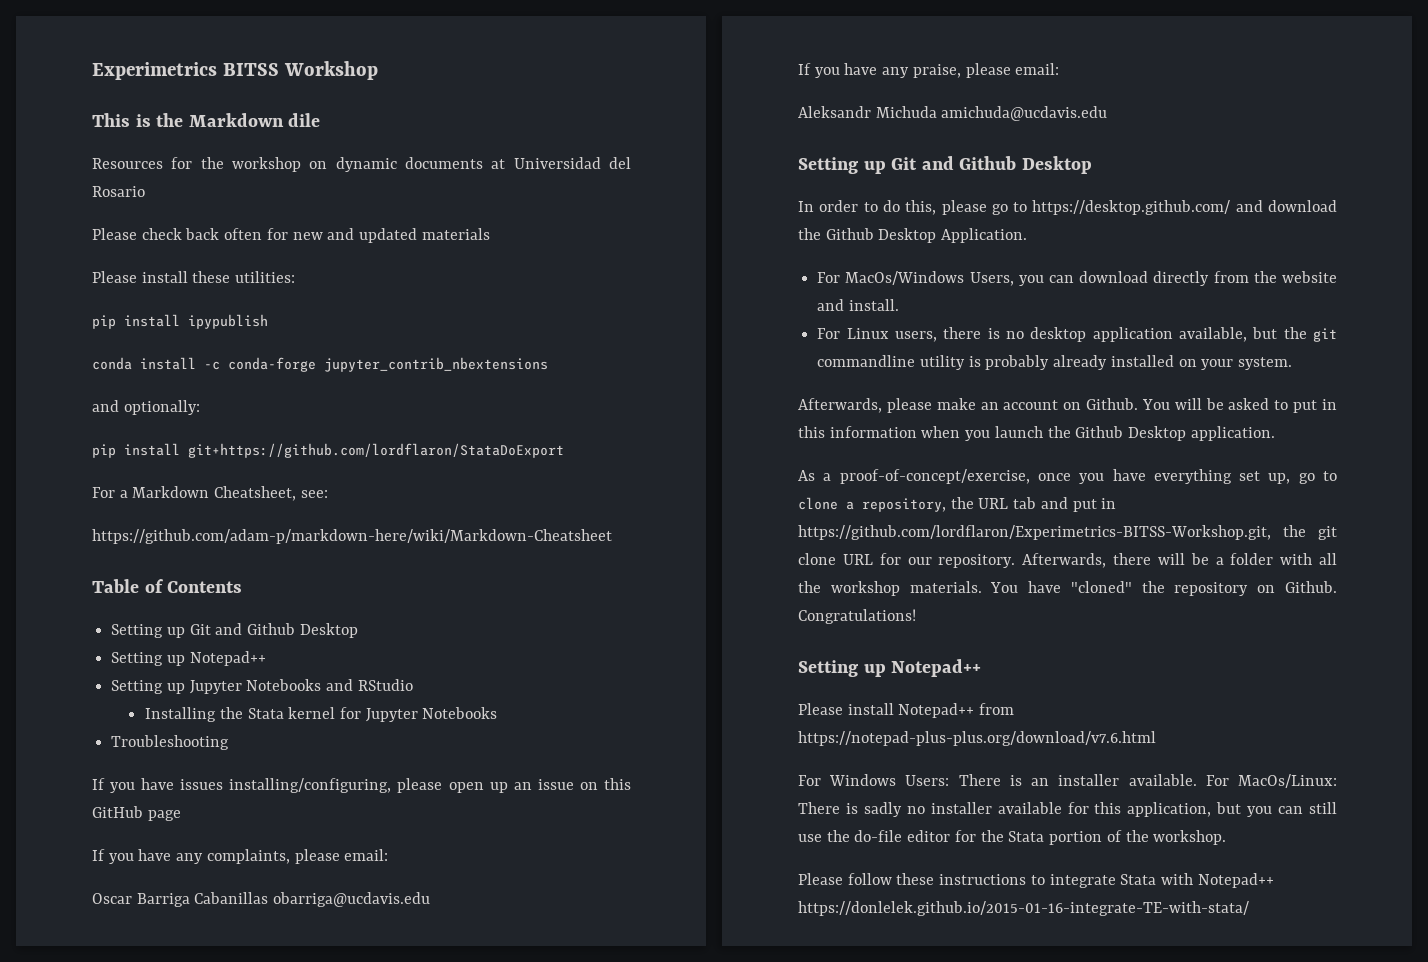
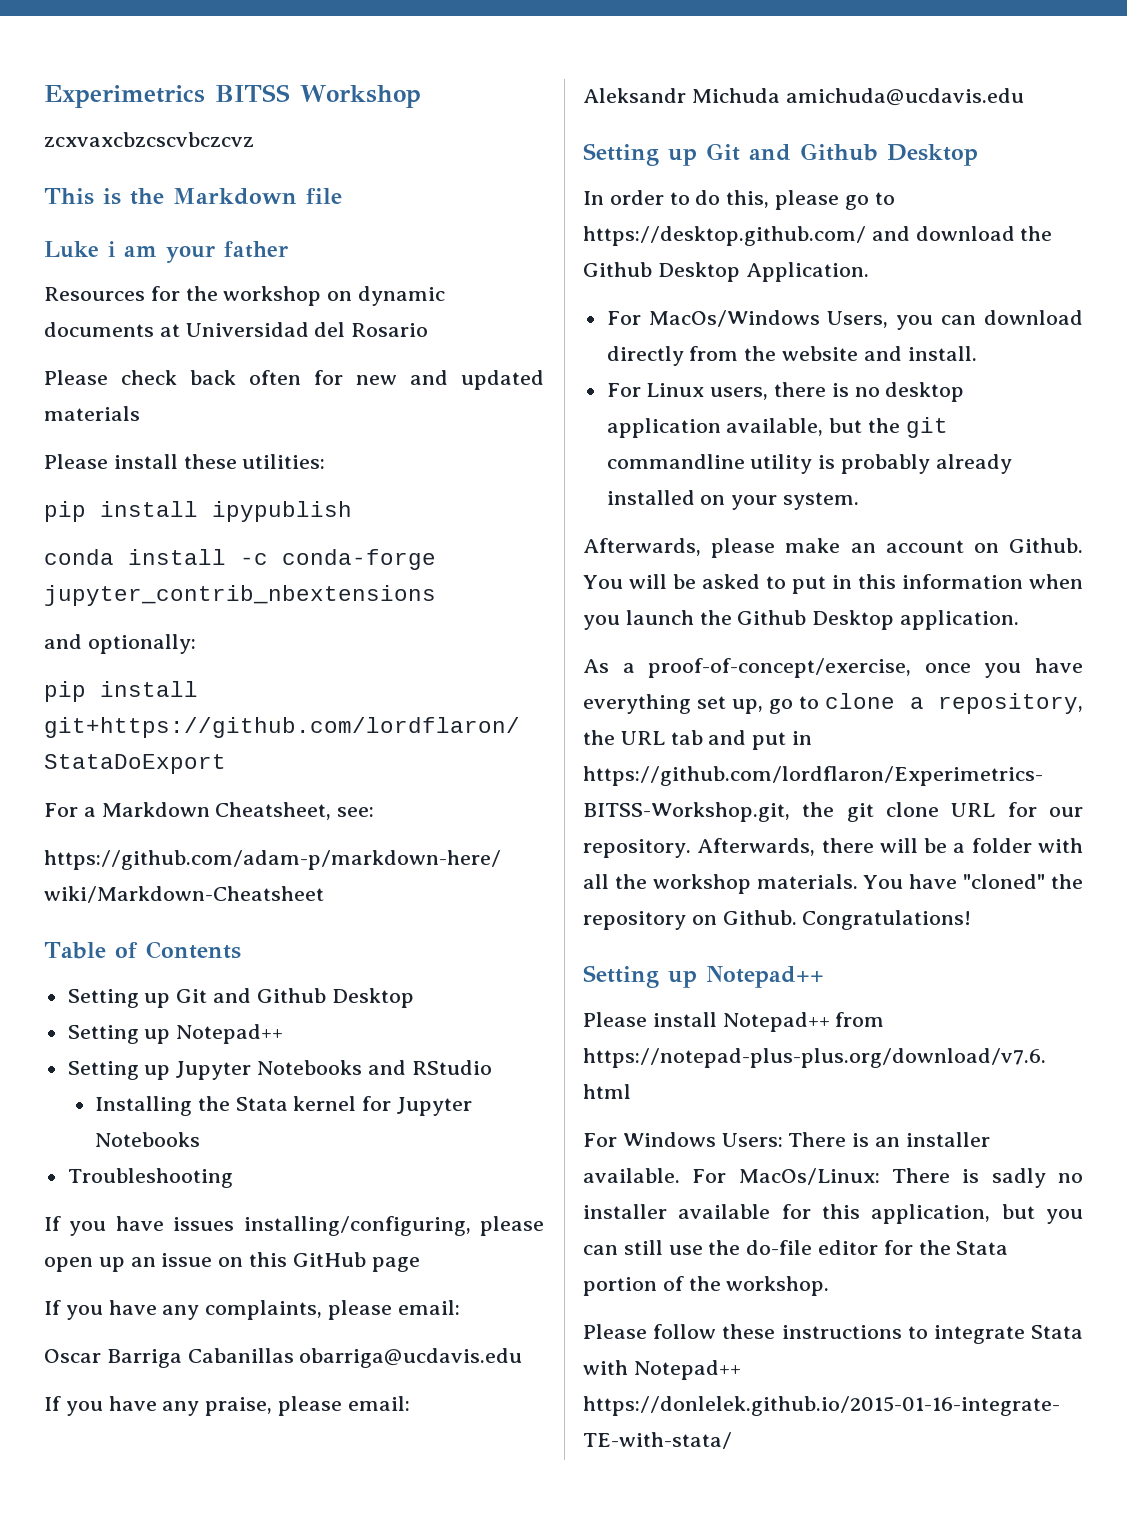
(378, 70) none -> [44,132,254,147] // zcxvaxcbzcscvbczcvz
[288,113,321,127] dile -> [306,188,342,204] [44,241,288,263] file // Luke i am your father

